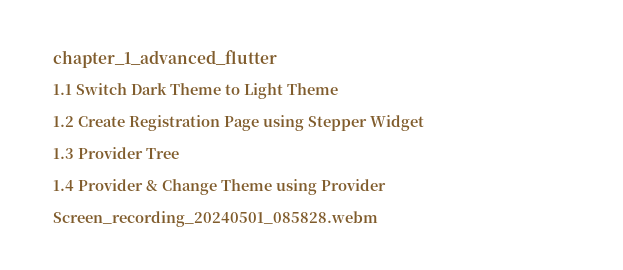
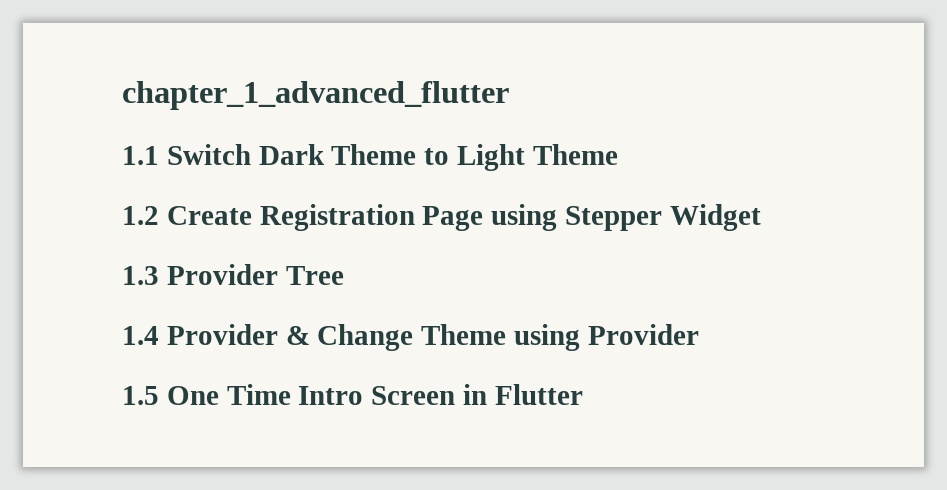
[53,211,378,227] Screen_recording_20240501_085828.webm -> [122,384,583,405] 1.5 One Time Intro Screen in Flutter

